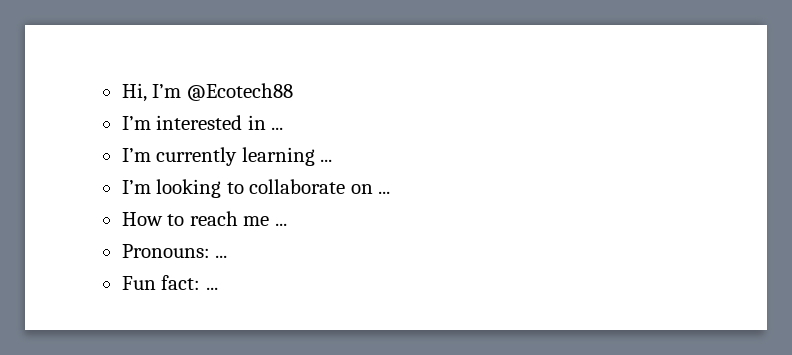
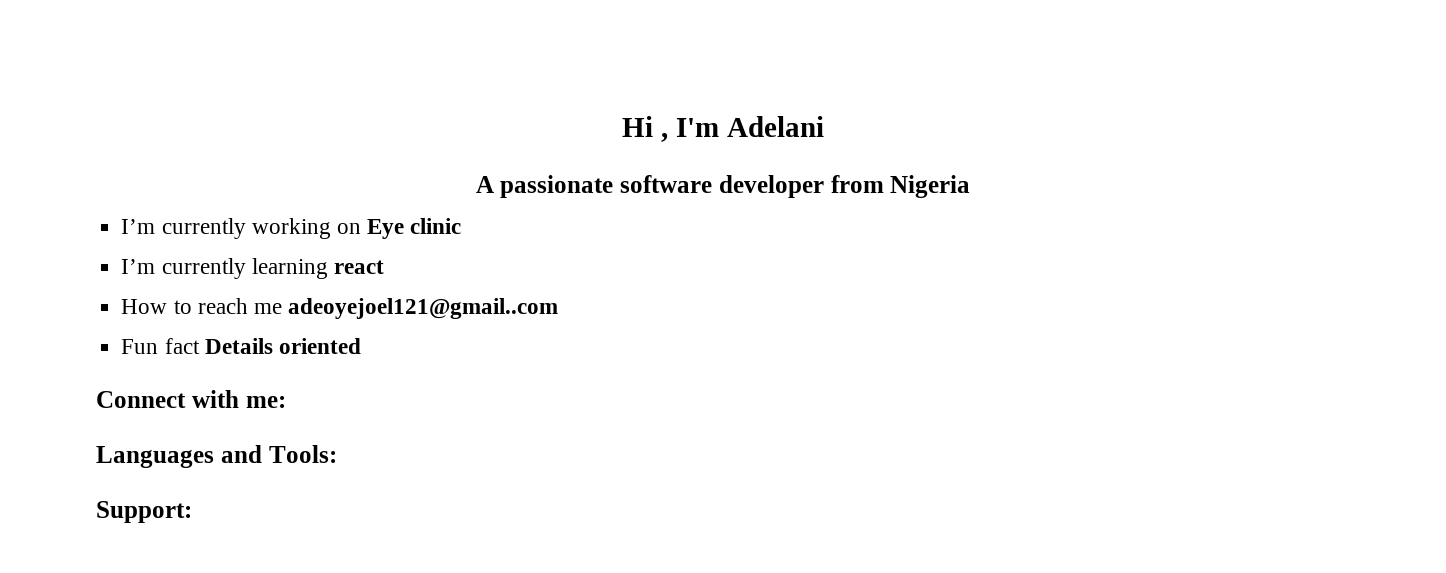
[121,83,293,102] [121,115,284,130] [121,147,333,166] [121,179,391,198] [121,211,287,226] [121,244,228,258] [121,275,218,290] Hi, I’m @Ecotech88 // I’m interested in ... // I’m currently learning ... // I’m looking to collaborate on ... // How to reach me ... // Pronouns: ... // Fun fact: ... -> [622,116,824,142] [475,175,971,198] [121,218,462,239] [121,258,384,279] [121,298,559,319] [121,338,361,354] [96,390,286,408] [96,445,337,468] [96,501,192,523] Hi , I'm Adelani // A passionate software developer from Nigeria // I’m currently working on Eye clinic // I’m currently learning react // How to reach me adeoyejoel121@gmail..com // Fun fact Details oriented // Connect with me: // Languages and Tools: // Support:

